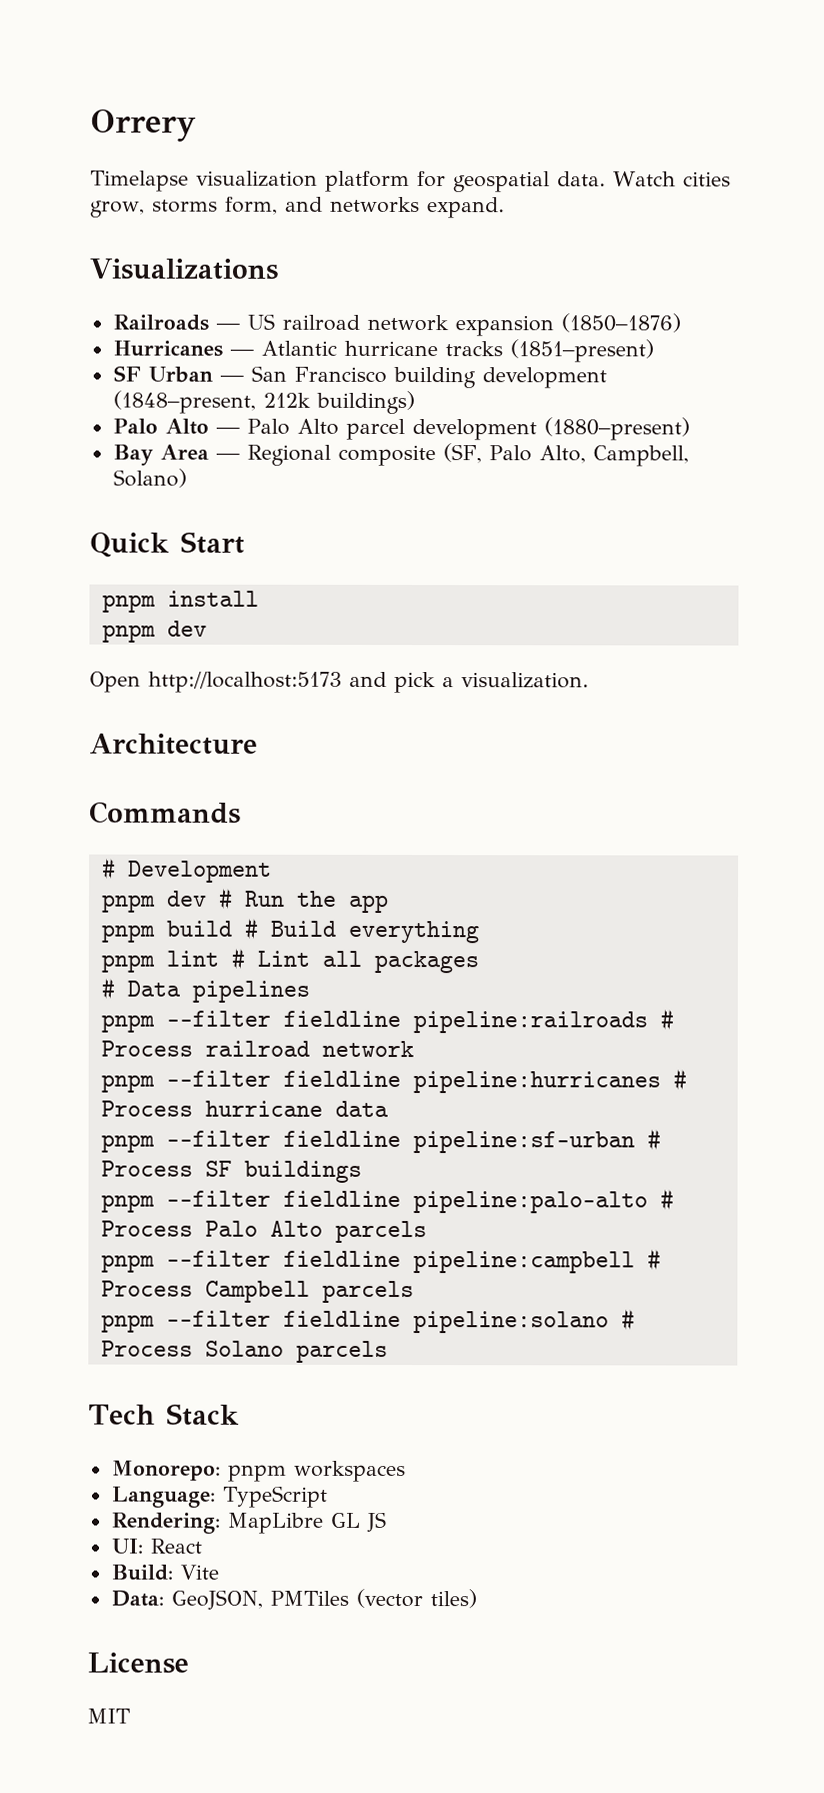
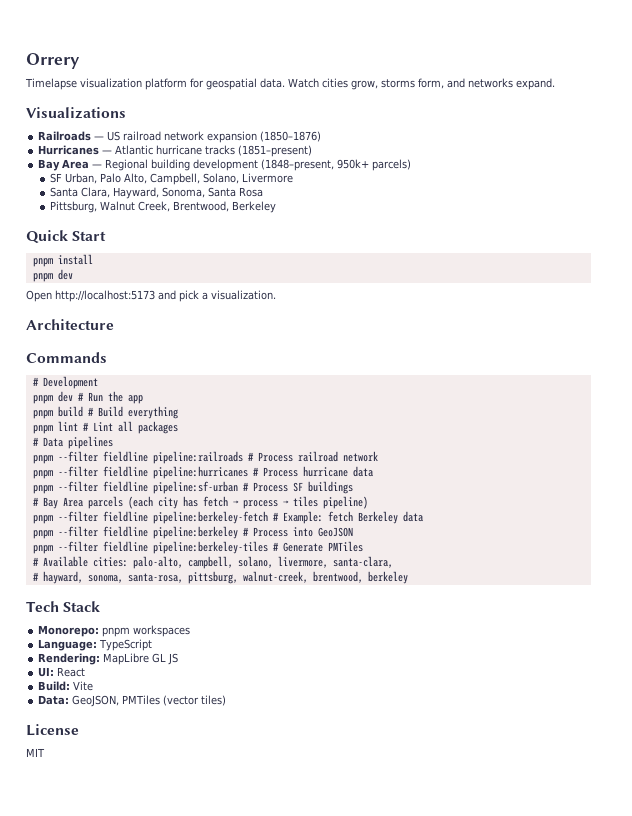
[112,365,607,389] [112,390,415,415] [112,417,690,441] [112,443,689,467] [112,468,187,488] SF Urban — San Francisco building development (1848–present, 212k buildings) // Palo Alto — Palo Alto parcel development (1880–present) // Bay Area — Regional composite (SF, Palo Alto, Campbell, Solano) -> [38,159,412,171] [50,173,294,185] [50,187,264,199] [50,201,277,213] Bay Area — Regional building development (1848–present, 950k+ parcels) // SF Urban, Palo Alto, Campbell, Solano, Livermore // Santa Clara, Hayward, Sonoma, Santa Rosa // Pittsburg, Walnut Creek, Brentwood, Berkeley
[100,1188,674,1214] [100,1220,427,1244] [100,1248,661,1274] [100,1280,414,1304] [100,1308,635,1334] [100,1340,388,1363] pnpm --filter fieldline pipeline:palo-alto # Process Palo Alto parcels // pnpm --filter fieldline pipeline:campbell # Process Campbell parcels // pnpm --filter fieldline pipeline:solano # Process Solano parcels -> [32,496,368,509] [32,511,423,524] [32,526,353,539] [32,541,363,554] [32,556,393,569] [32,571,408,584] # Bay Area parcels (each city has fetch → process → tiles pipeline) // pnpm --filter fieldline pipeline:berkeley-fetch # Example: fetch Berkeley data // pnpm --filter fieldline pipeline:berkeley # Process into GeoJSON // pnpm --filter fieldline pipeline:berkeley-tiles # Generate PMTiles // # Available cities: palo-alto, campbell, solano, livermore, santa-clara, // # hayward, sonoma, santa-rosa, pittsburg, walnut-creek, brentwood, berkeley

